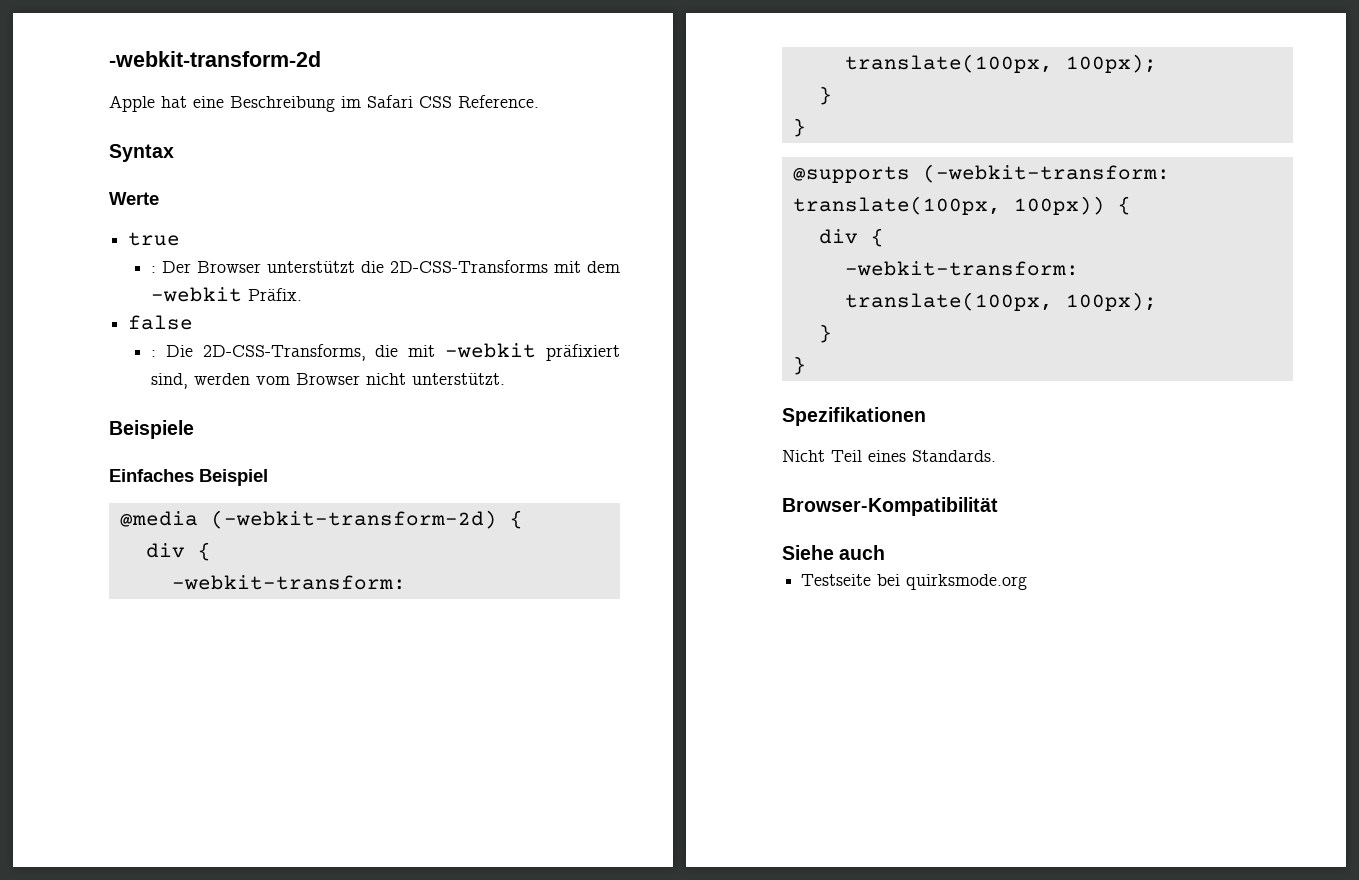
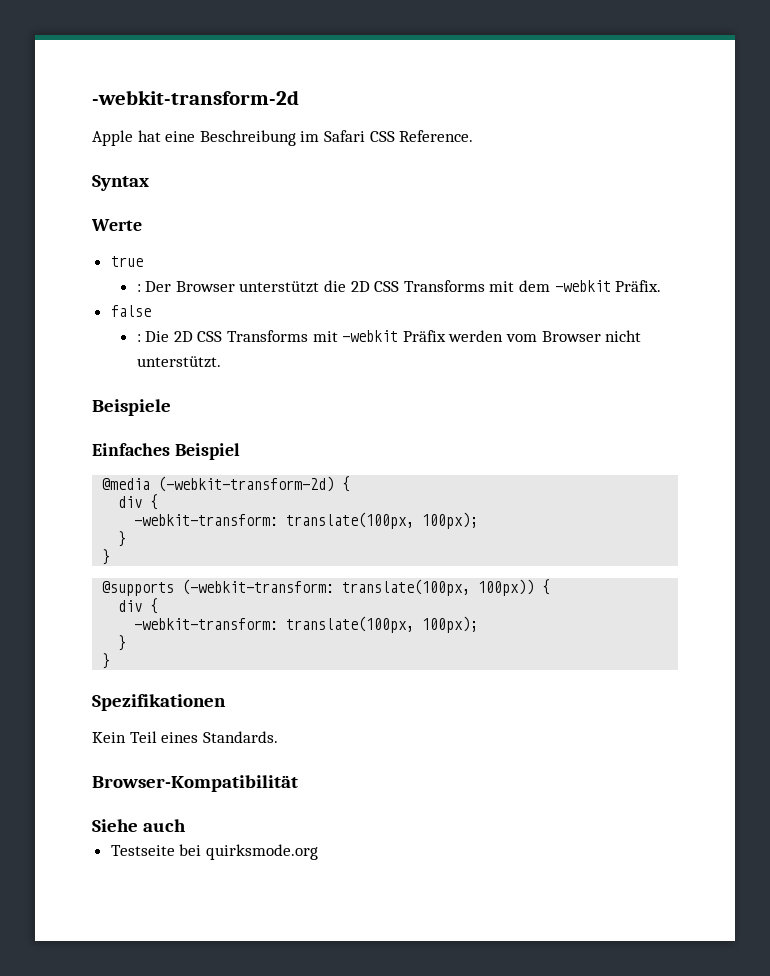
[389,260,548,273] 2D-CSS-Transforms -> [350,280,485,292] 2D CSS Transforms
[202,343,620,361] [150,373,188,389] 2D-CSS-Transforms, die mit -webkit präfixiert sind, -> [173,330,446,342] 2D CSS Transforms mit -webkit Präfix
[782,450,825,462] Nicht -> [92,732,126,743] Kein

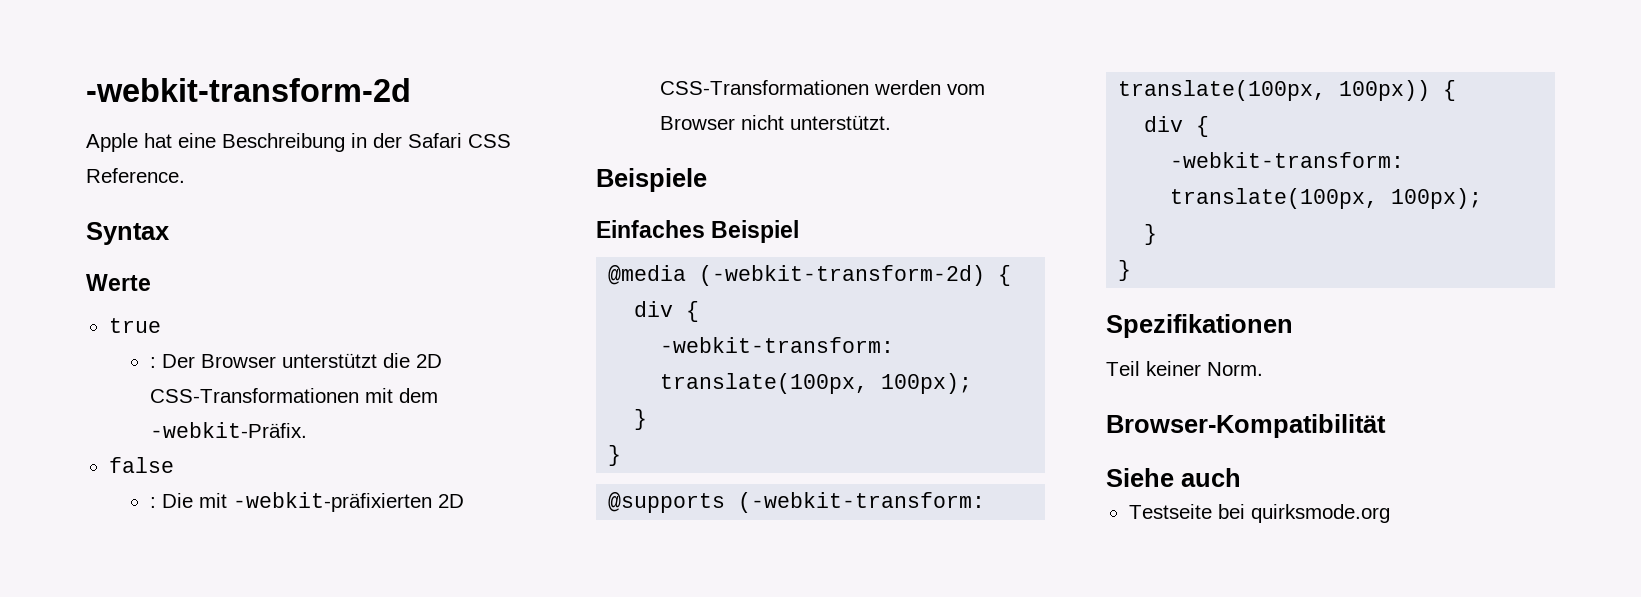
[300,131,320,142] im -> [351,133,402,148] in der
[374,280,662,292] [110,305,151,317] [136,330,446,342] CSS Transforms mit dem -webkit Präfix. // false // : Die 2D CSS Transforms mit -webkit Präfix -> [149,388,438,403] [149,422,307,438] [108,457,174,473] [149,492,464,512] [659,80,869,95] CSS-Transformationen mit dem -webkit-Präfix. // false // : Die mit -webkit-präfixierten 2D CSS-Transformationen
[92,731,278,743] Kein Teil eines Standards. -> [1106,361,1263,376] Teil keiner Norm.

